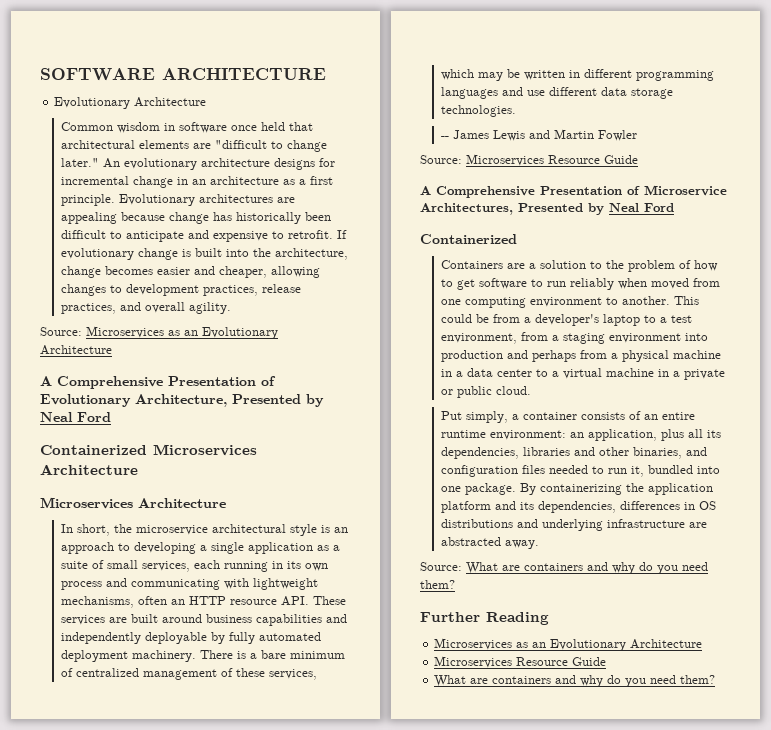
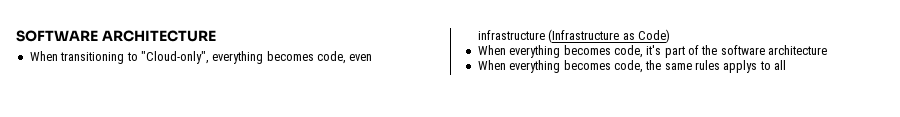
[54,97,207,109] [61,122,314,133] [61,140,328,152] [61,158,336,170] [61,176,334,188] [61,194,296,206] [61,212,332,224] [61,230,348,242] [61,248,349,260] [61,266,321,278] [61,284,302,296] [61,302,232,314] [40,326,278,339] [40,345,112,355] [40,376,276,389] [40,394,324,407] [40,412,111,422] [40,444,257,456] [40,464,138,475] [40,497,226,509] [61,524,349,536] [61,542,341,554] [61,560,329,572] [61,578,319,590] [61,596,347,608] [61,614,348,626] [61,632,322,644] [61,650,346,662] [61,668,318,680] [441,69,715,81] [441,87,674,99] [441,105,517,117] [441,129,638,141] [420,154,638,166] [420,185,727,198] [420,203,674,215] [420,234,517,244] [441,260,719,272] [441,278,721,290] [441,296,700,308] [441,314,693,326] [441,332,709,344] [441,350,722,362] [441,368,726,380] [441,386,532,398] [441,411,696,423] [441,429,722,441] [441,447,708,459] [441,465,721,477] [441,483,714,495] [441,501,717,513] [441,519,708,531] [441,537,540,549] [420,562,708,574] [420,580,455,589] [420,612,549,625] [434,638,703,651] [434,656,607,668] [434,675,716,687] Evolutionary Architecture // Common wisdom in software once held that architectural elements are "difficult to change later." An evolutionary architecture designs for incremental change in an architecture as a first principle. Evolutionary architectures are appealing because change has historically been difficult to anticipate and expensive to retrofit. If evolutionary change is built into the architecture, change becomes easier and cheaper, allowing changes to development practices, release practices, and overall agility. // Source: Microservices as an Evolutionary Architecture // A Comprehensive Presentation of Evolutionary Architecture, Presented by Neal Ford // Containerized Microservices Architecture // Microservices Architecture // In short, the microservice architectural style is an approach to developing a single application as a suite of small services, each running in its own process and communicating with lightweight mechanisms, often an HTTP resource API. These services are built around business capabilities and independently deployable by fully automated deployment machinery. There is a bare minimum of centralized management of these services, which may be written in different programming languages and use different data storage technologies. // -- James Lewis and Martin Fowler // Source: Microservices Resource Guide // A Comprehensive Presentation of Microservice Architectures, Presented by Neal Ford // Containerized // Containers are a solution to the problem of how to get software to run reliably when moved from one computing environment to another. This could be from a developer's laptop to a test environment, from a staging environment into production and perhaps from a physical machine in a data center to a virtual machine in a private or public cloud. // Put simply, a container consists of an entire runtime environment: an application, plus all its dependencies, libraries and other binaries, and configuration files needed to run it, bundled into one package. By containerizing the application platform and its dependencies, differences in OS distributions and underlying infrastructure are abstracted away. // Source: What are containers and why do you need them? // Further Reading // Microservices as an Evolutionary Architecture // Microservices Resource Guide // What are containers and why do you need them? -> [29,51,373,64] [477,29,670,43] [477,45,828,58] [477,60,787,73] When transitioning to "Cloud-only", everything becomes code, even infrastructure (Infrastructure as Code) // When everything becomes code, it's part of the software architecture // When everything becomes code, the same rules applys to all

